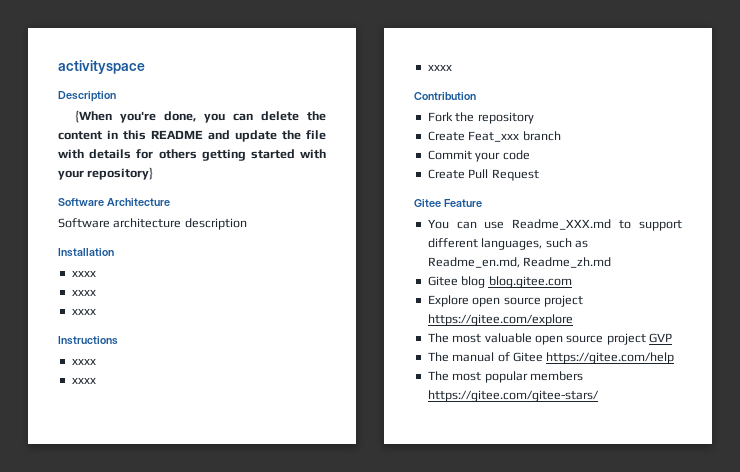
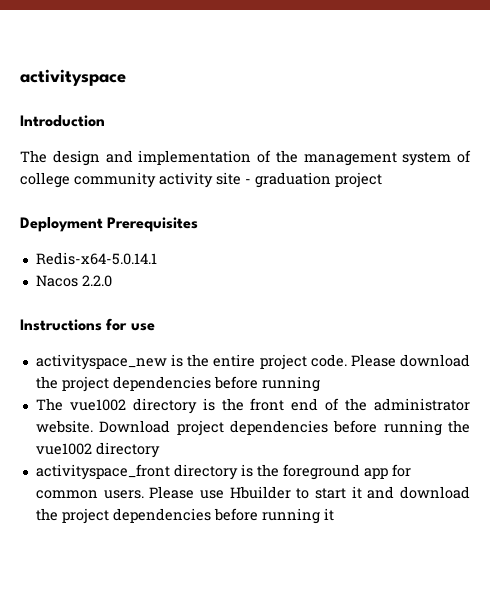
[58,91,116,102] [75,110,326,123] [58,130,326,142] [58,149,326,161] [58,167,154,180] [58,198,170,206] [58,218,247,230] [58,248,114,257] [71,270,96,277] [71,289,96,296] [71,308,96,315] [58,336,118,345] [71,358,96,365] [71,377,96,384] [427,64,452,71] [414,92,476,100] [427,112,534,124] [427,131,561,142] [427,150,530,162] [427,169,539,181] [414,199,482,207] [427,219,682,231] [427,238,588,250] [427,257,612,268] [427,276,572,288] [427,295,583,307] [427,314,573,326] [427,333,672,345] [427,352,675,364] [427,371,583,383] [427,390,599,402] Description // {When you're done, you can delete the content in this README and update the file with details for others getting started with your repository} // Software Architecture // Software architecture description // Installation // xxxx // xxxx // xxxx // Instructions // xxxx // xxxx // xxxx // Contribution // Fork the repository // Create Feat_xxx branch // Commit your code // Create Pull Request // Gitee Feature // You can use Readme_XXX.md to support different languages, such as Readme_en.md, Readme_zh.md // Gitee blog blog.gitee.com // Explore open source project https://gitee.com/explore // The most valuable open source project GVP // The manual of Gitee https://gitee.com/help // The most popular members https://gitee.com/gitee-stars/ -> [20,115,105,127] [20,150,471,166] [20,172,382,188] [20,217,199,232] [35,252,157,265] [35,275,112,287] [20,318,155,331] [35,354,470,370] [35,376,320,392] [35,398,470,414] [35,420,471,436] [35,442,160,458] [35,464,411,480] [35,486,470,499] [35,508,334,524] Introduction // The design and implementation of the management system of college community activity site - graduation project // Deployment Prerequisites // Redis-x64-5.0.14.1 // Nacos 2.2.0 // Instructions for use // activityspace_new is the entire project code. Please download the project dependencies before running // The vue1002 directory is the front end of the administrator website. Download project dependencies before running the vue1002 directory // activityspace_front directory is the foreground app for common users. Please use Hbuilder to start it and download the project dependencies before running it

